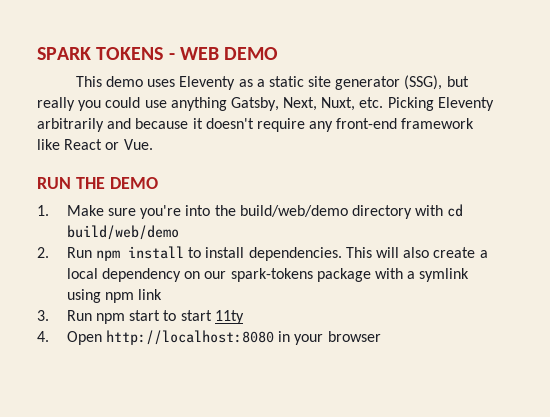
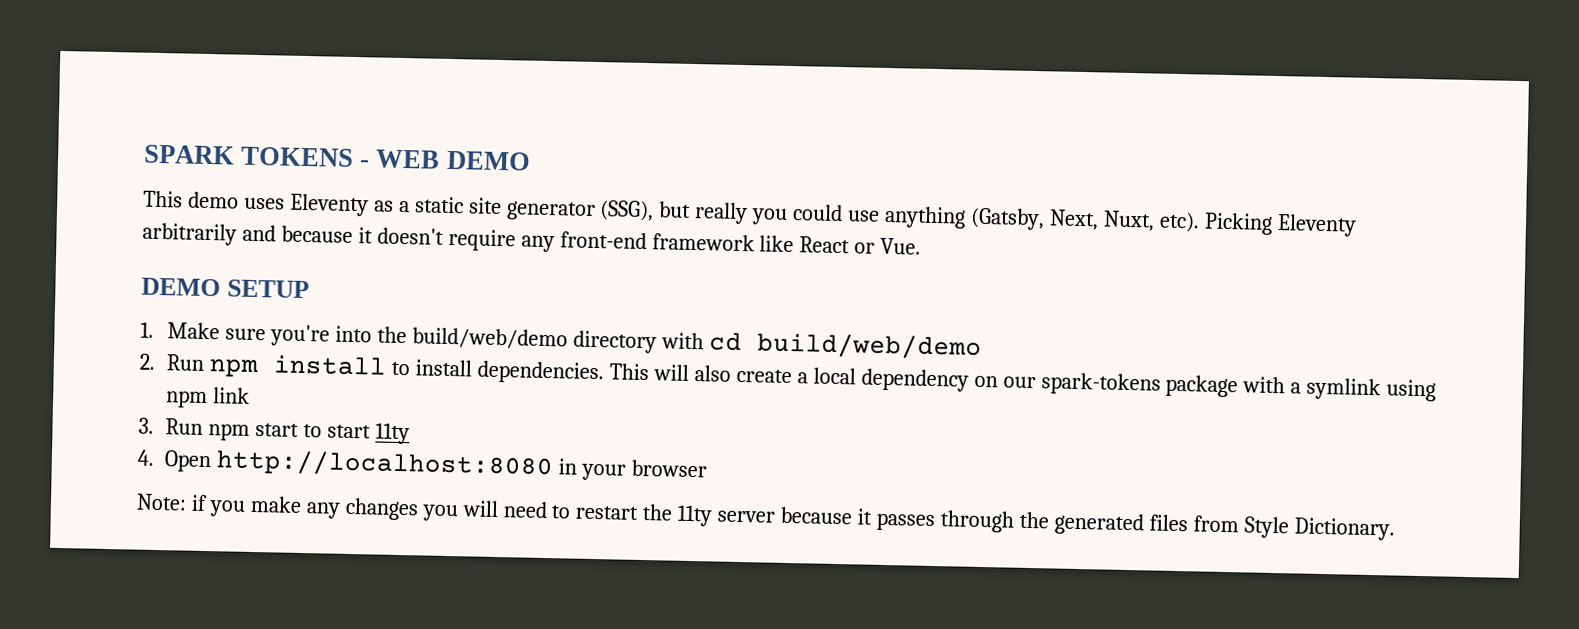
[230,97,279,111] Gatsby, -> [970,207,1046,231] (Gatsby,
[359,97,384,108] etc. -> [1158,211,1200,233] etc).
[37,177,158,189] RUN THE DEMO -> [141,277,310,299] DEMO SETUP
(381, 336) none -> [136,493,1395,541] // Note: if you make any changes you will need to restart the 11ty server because it passes through the generated files from Style Dictionary.

